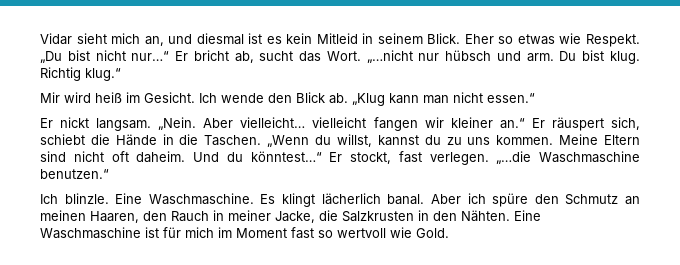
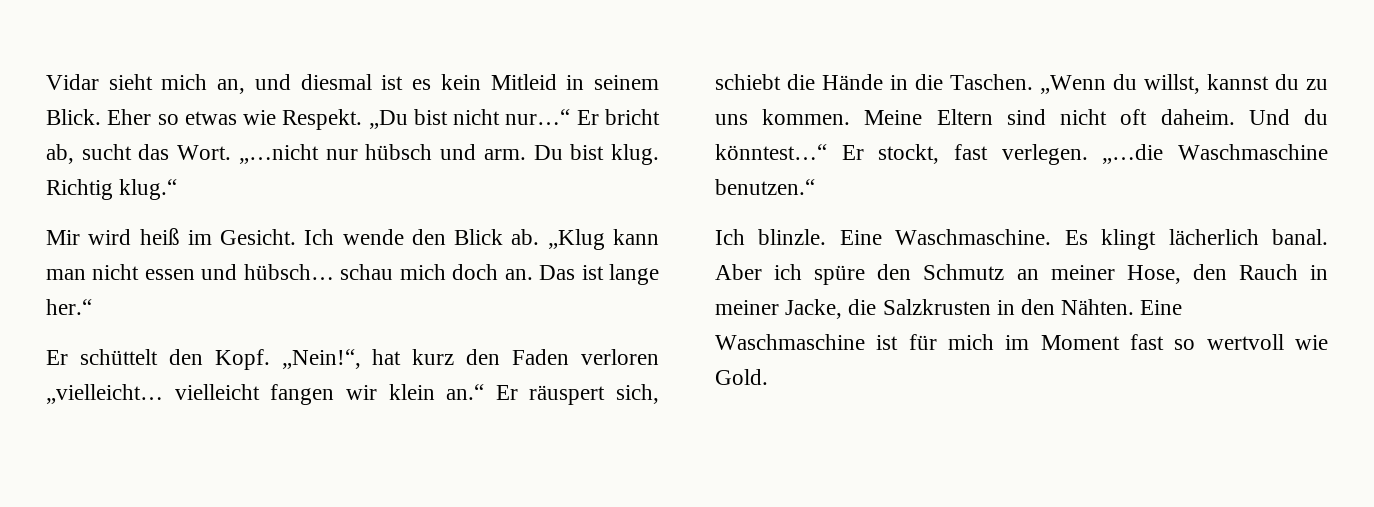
[487,93,535,103] [40,117,306,131] essen.“ // Er nickt langsam. „Nein. Aber vielleicht… -> [144,264,659,285] [46,299,92,315] [46,349,660,370] [46,384,163,404] essen und hübsch… schau mich doch an. Das ist lange her.“ // Er schüttelt den Kopf. „Nein!“, hat kurz den Faden verloren „vielleicht…
[450,117,493,128] kleiner -> [388,384,435,400] klein
[40,210,139,223] meinen Haaren, -> [1050,265,1181,284] meiner Hose,

